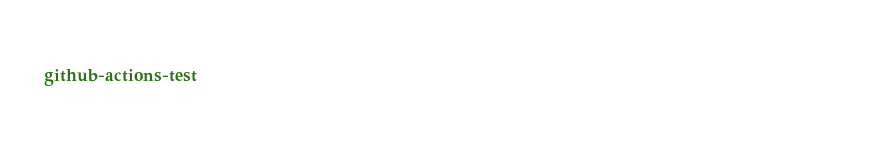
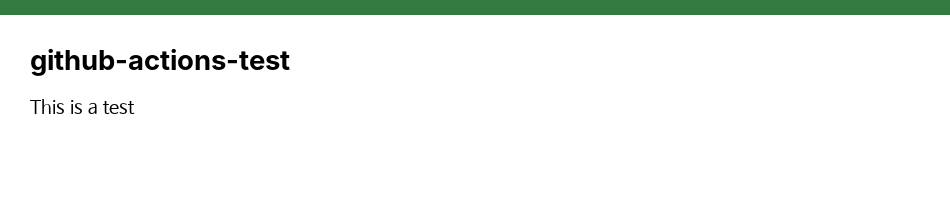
(197, 77) none -> [30,99,135,115] // This is a test

